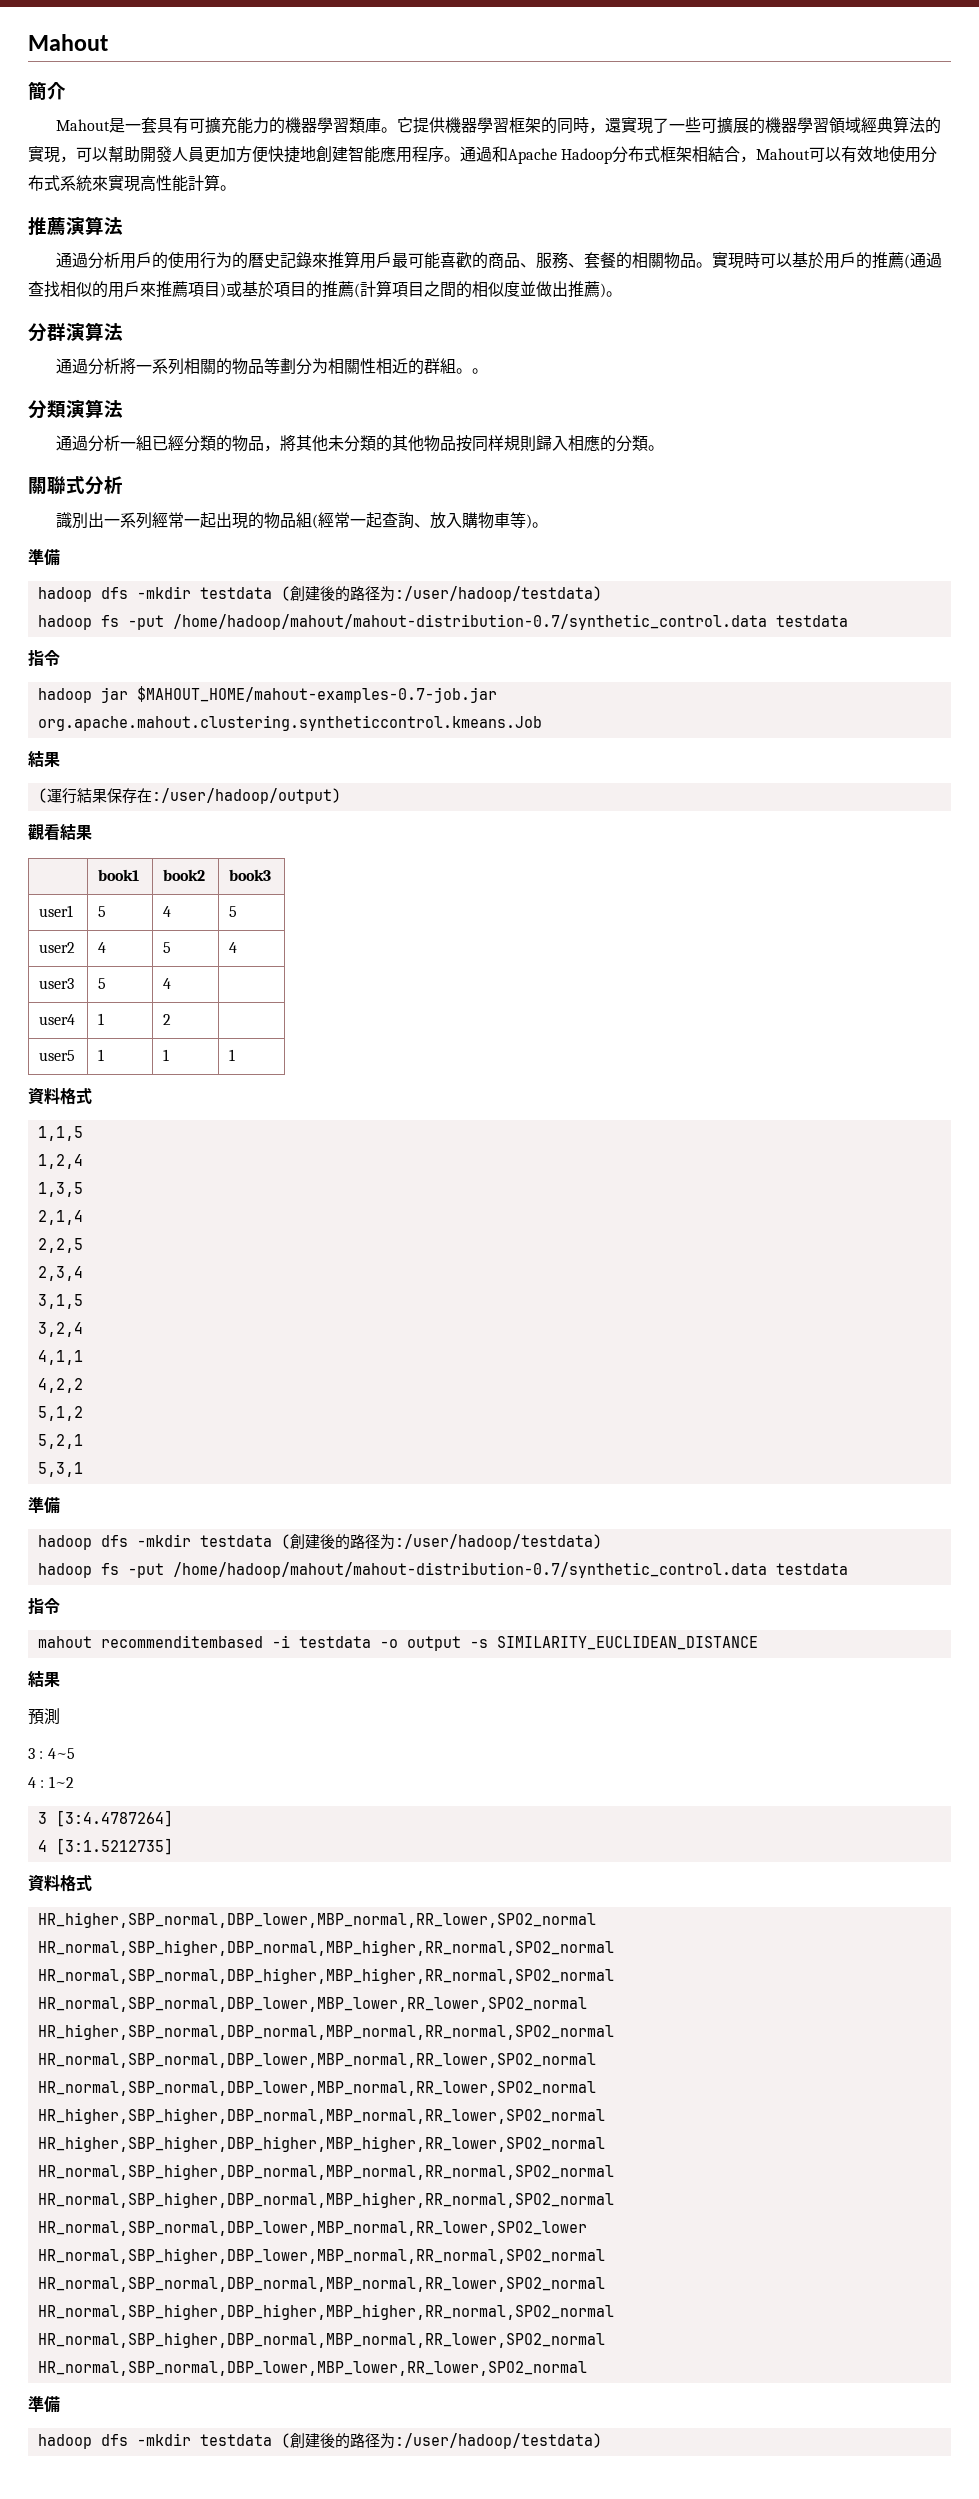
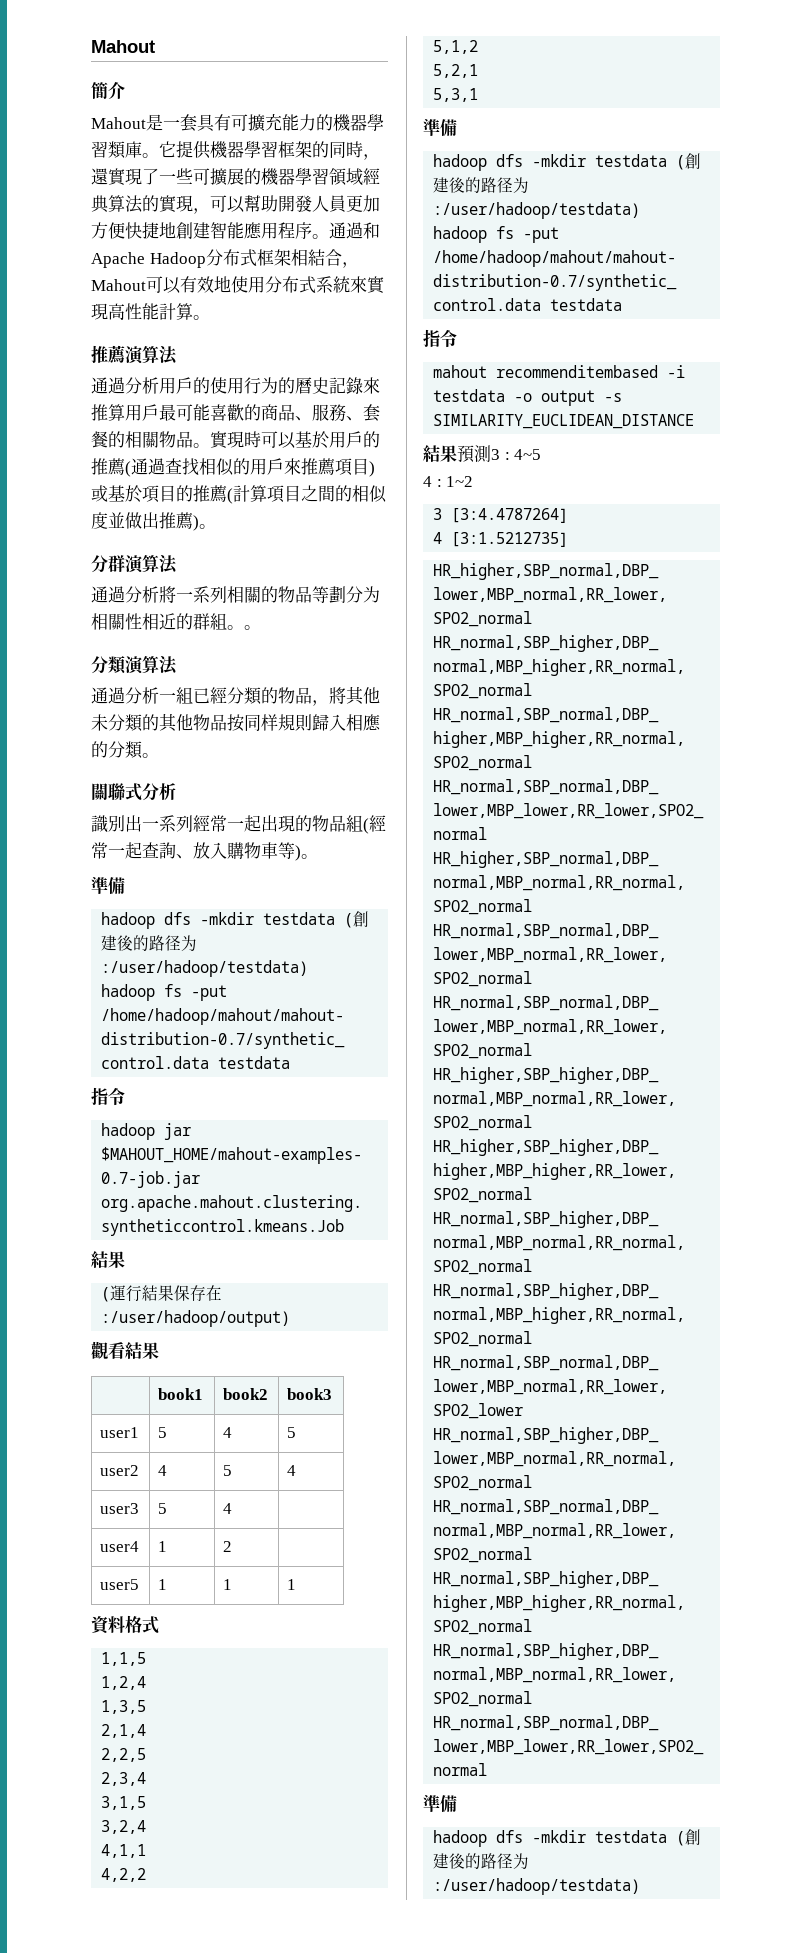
(60, 1679) // -> (457, 453) none
(60, 1716) // -> (491, 454) none
[28,1874,92,1892] // 資料格式 -> (569, 539) none

